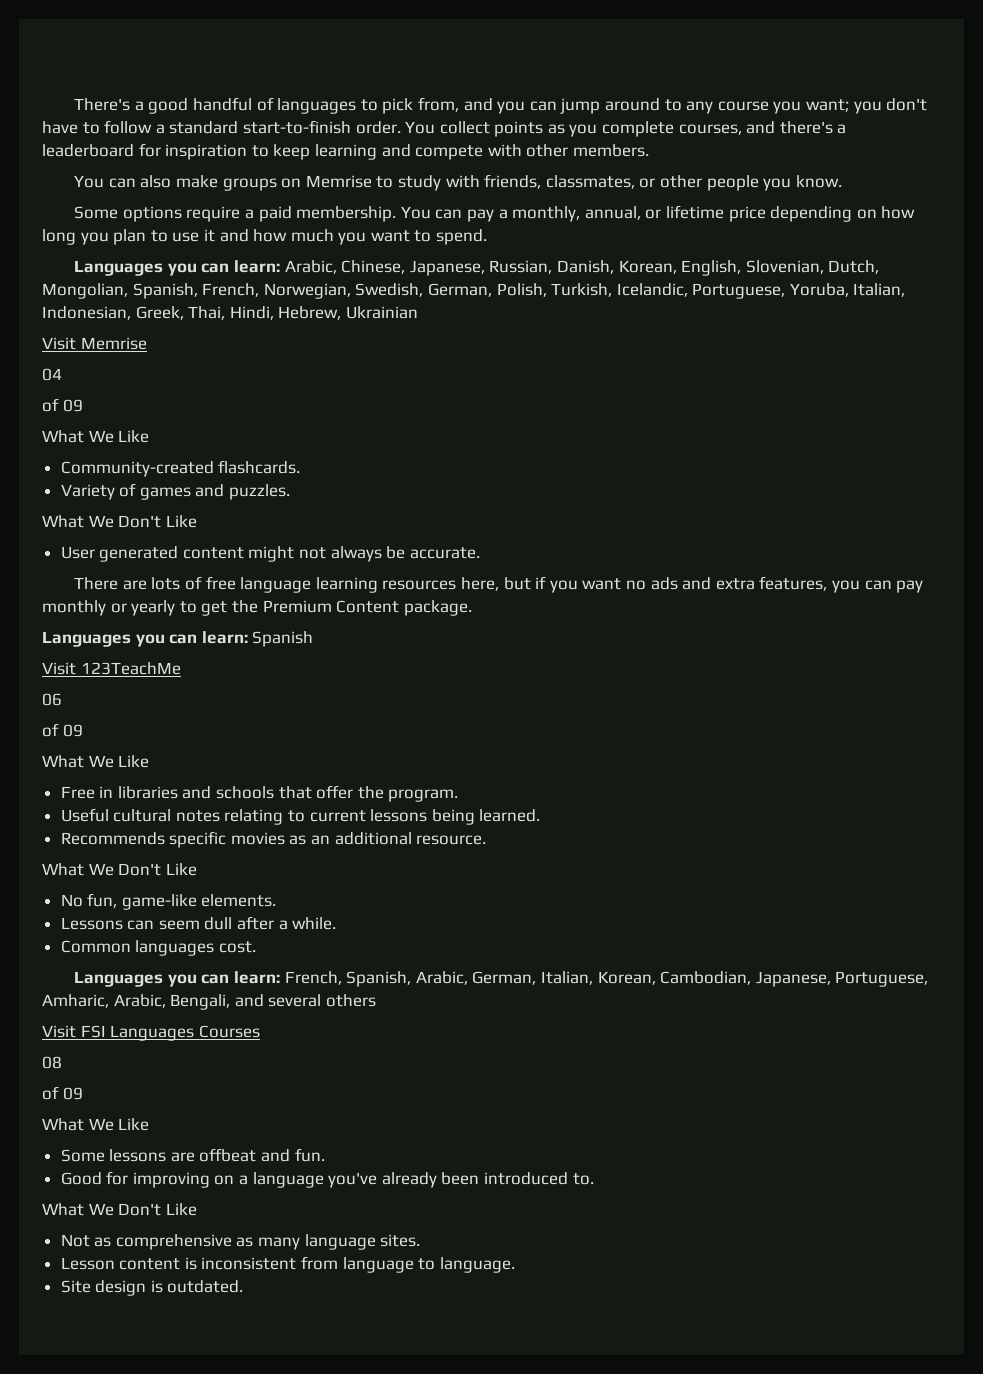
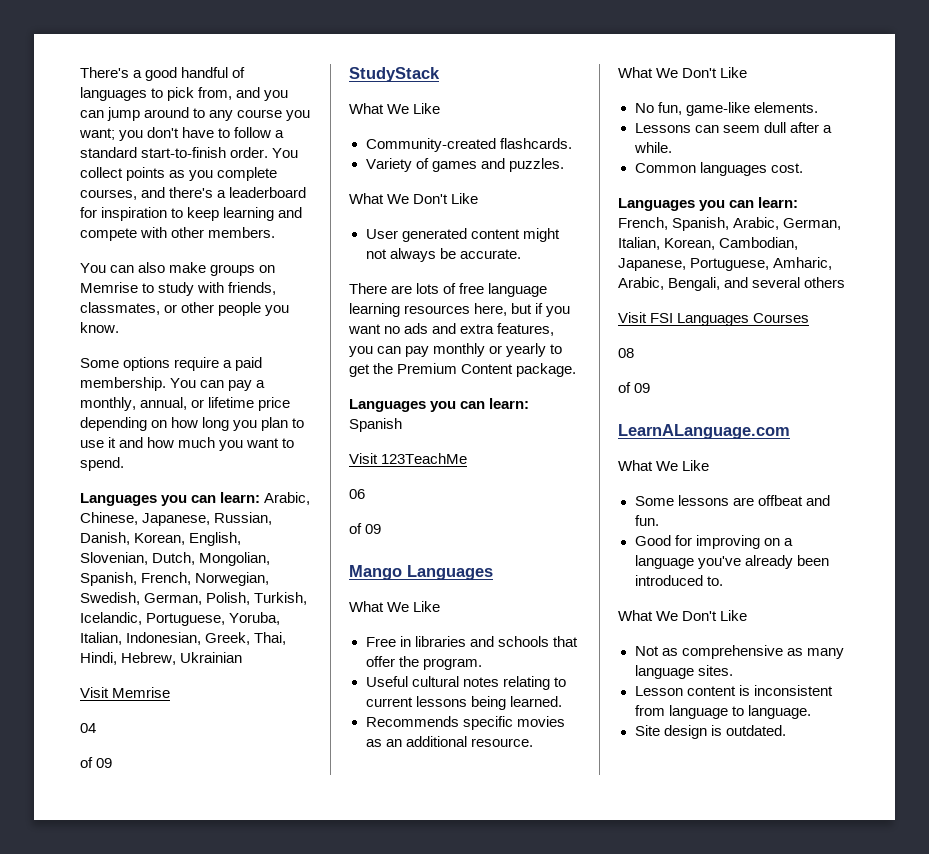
(83, 405) none -> [349,67,440,82] // StudyStack
(83, 730) none -> [349,565,493,580] // Mango Languages
(83, 1093) none -> [618,424,790,439] // LearnALanguage.com

